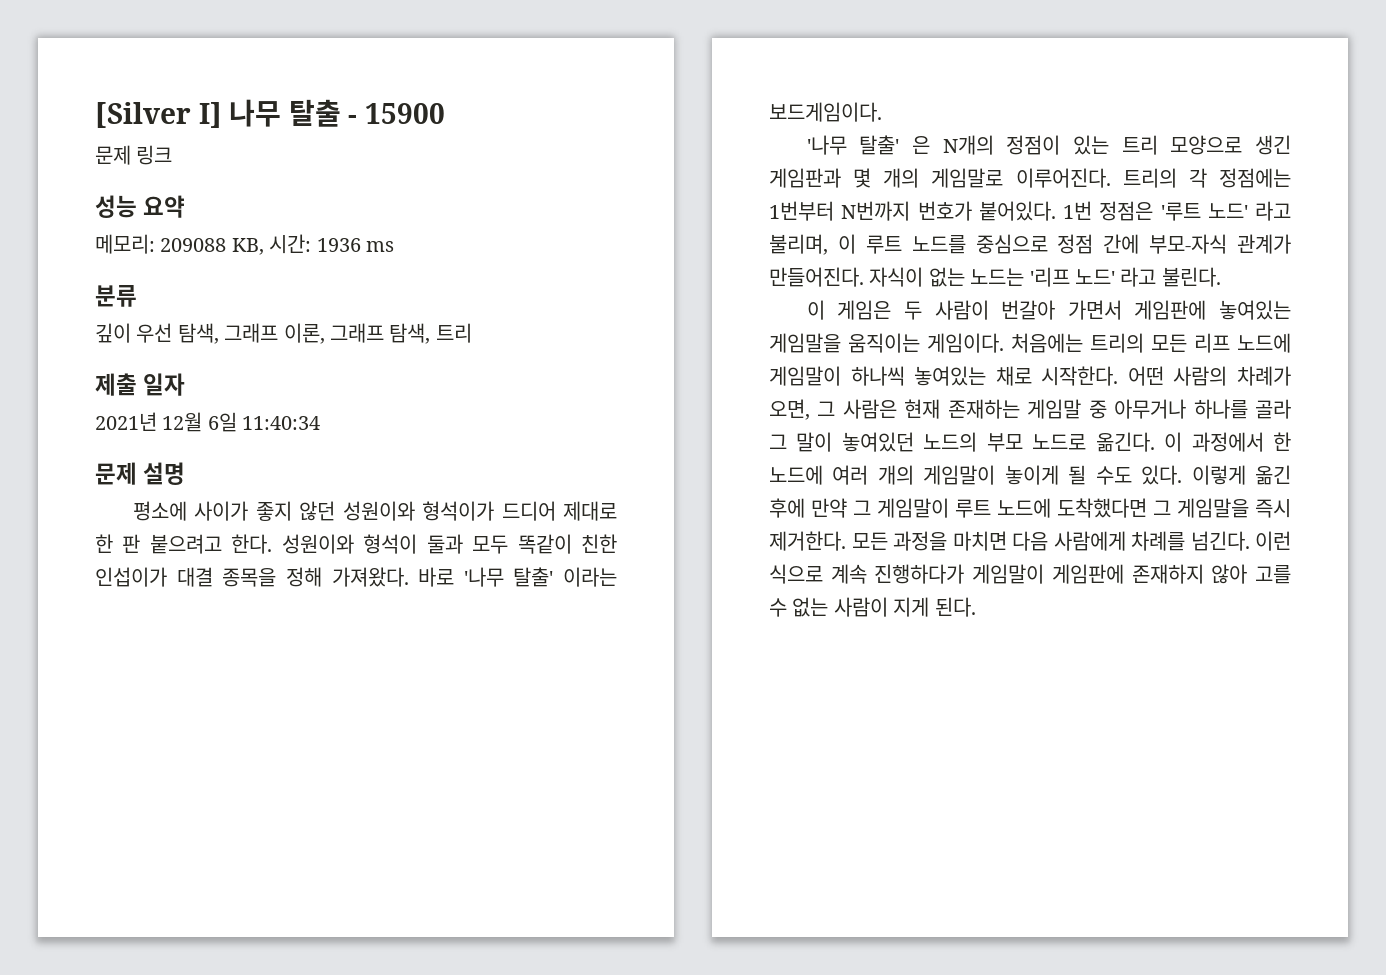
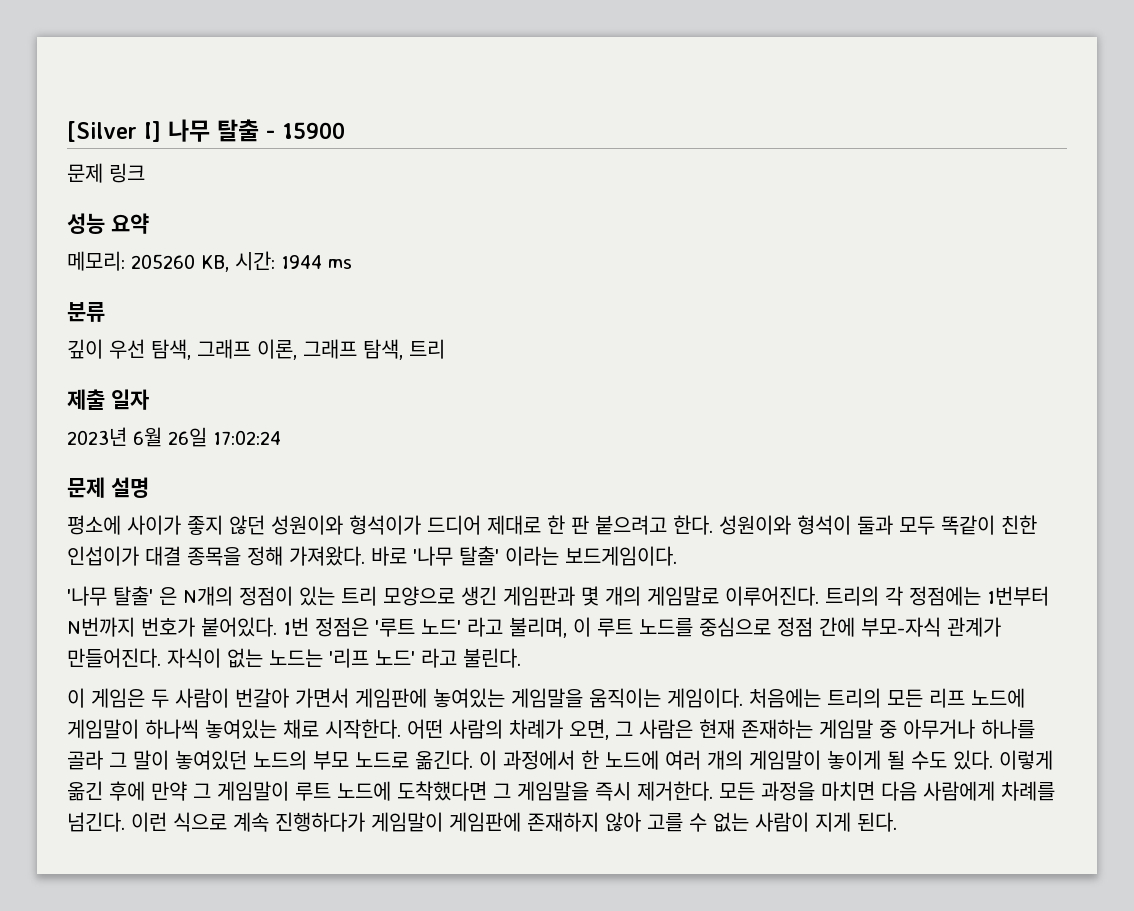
[160,238,227,252] 209088 -> [131,254,195,269] 205260
[316,238,361,252] 1936 -> [281,255,322,269] 1944
[95,412,321,432] 2021년 12월 6일 11:40:34 -> [67,427,281,447] 2023년 6월 26일 17:02:24

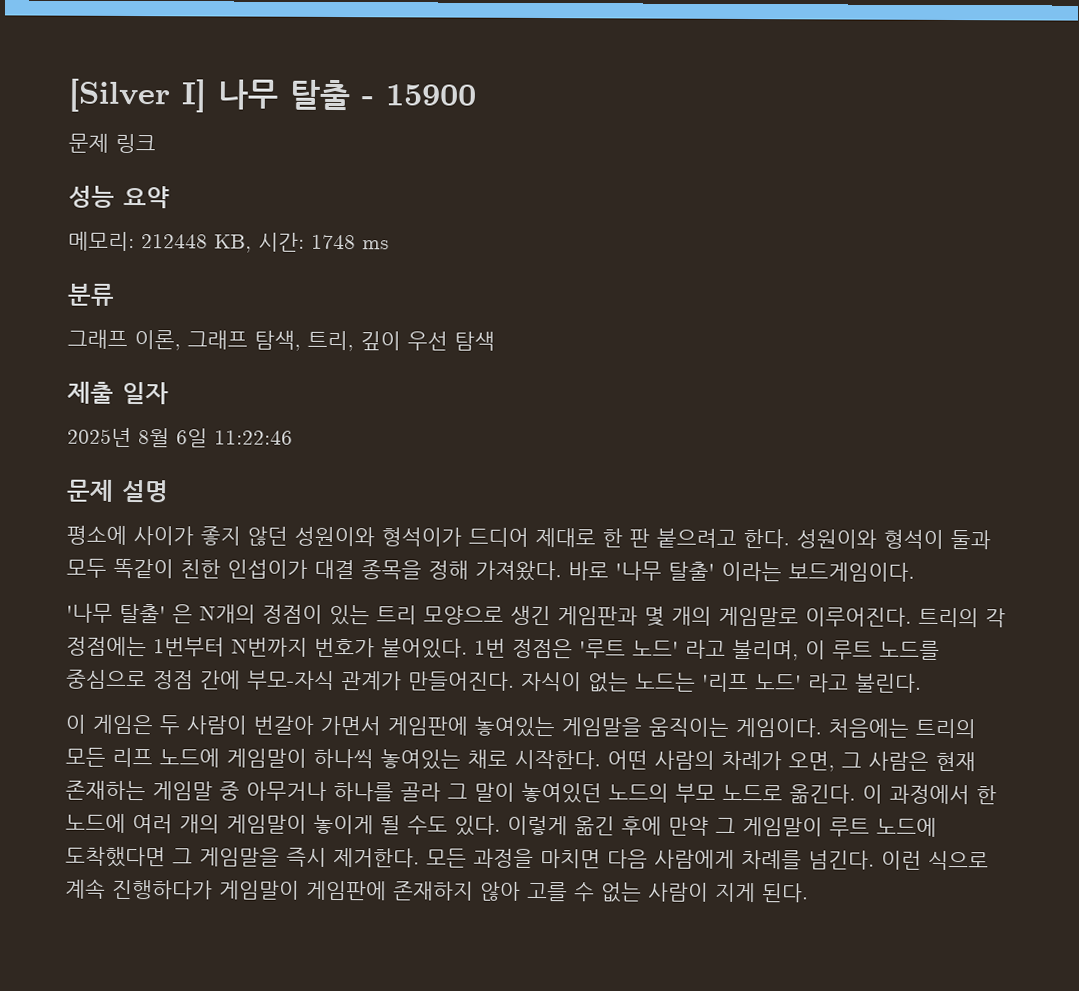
[131,254,195,269] 205260 -> [141,234,208,249] 212448
[281,255,322,269] 1944 -> [311,234,356,250] 1748
[67,339,191,360] 깊이 우선 탐색, -> (115, 294) none
[409,339,445,359] [67,389,149,410] [67,427,281,447] 트리 // 제출 일자 // 2023년 6월 26일 17:02:24 -> [307,330,495,352] [67,381,169,405] [67,427,293,448] 트리, 깊이 우선 탐색 // 제출 일자 // 2025년 8월 6일 11:22:46

